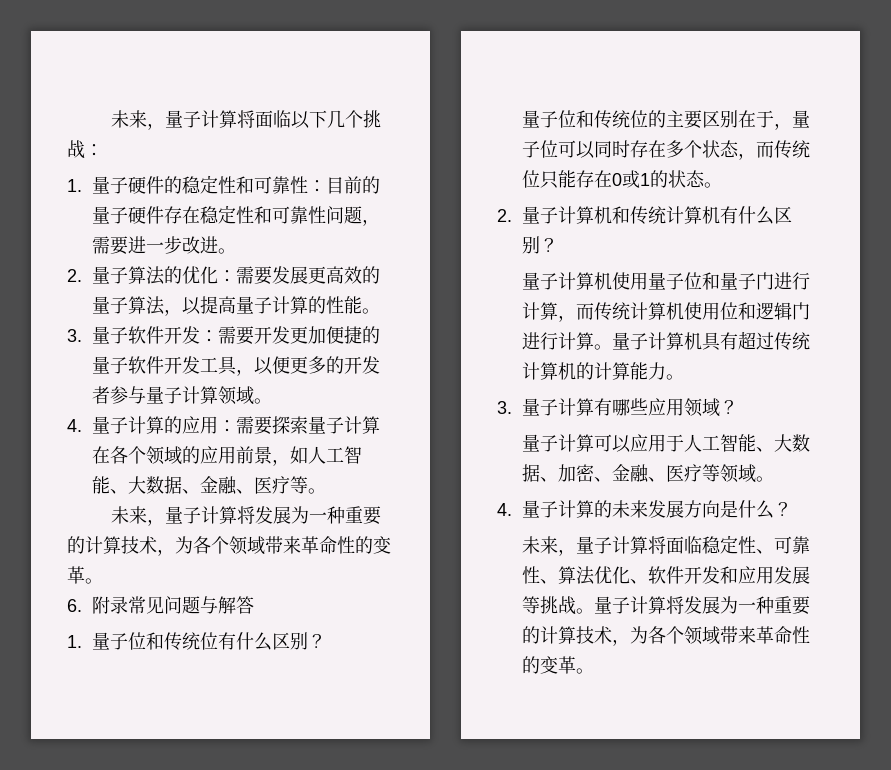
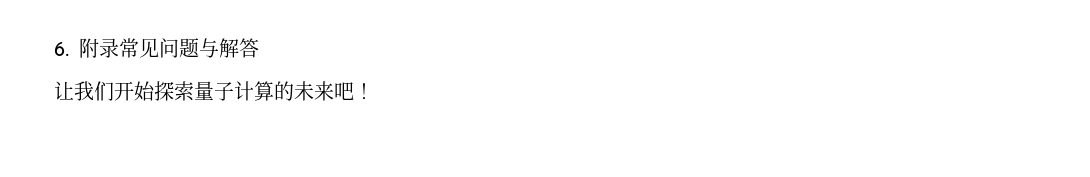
[110,110,381,130] [67,140,103,159] [67,175,380,194] [91,205,380,226] [91,236,236,255] [67,266,380,285] [91,296,380,316] [67,326,380,345] [91,356,380,376] [91,386,272,405] [67,416,380,435] [91,446,362,466] [91,476,326,495] [110,506,381,526] [67,536,391,556] [67,566,103,584] 未来，量子计算将面临以下几个挑战： // 1.量子硬件的稳定性和可靠性：目前的量子硬件存在稳定性和可靠性问题，需要进一步改进。 // 2.量子算法的优化：需要发展更高效的量子算法，以提高量子计算的性能。 // 3.量子软件开发：需要开发更加便捷的量子软件开发工具，以便更多的开发者参与量子计算领域。 // 4.量子计算的应用：需要探索量子计算在各个领域的应用前景，如人工智能、大数据、金融、医疗等。 // 未来，量子计算将发展为一种重要的计算技术，为各个领域带来革命性的变革。 // -> (54, 49) none
[67,632,326,651] [521,110,810,130] [521,140,810,160] [521,170,722,189] [497,206,792,225] [521,236,558,254] [521,272,810,290] [521,302,810,322] [521,331,810,351] [521,362,684,380] [497,398,738,417] [521,434,810,453] [521,464,774,483] [497,500,792,519] [521,535,810,556] [521,566,810,585] [521,596,810,615] [521,626,810,646] [521,656,594,674] 1.量子位和传统位有什么区别？ // 量子位和传统位的主要区别在于，量子位可以同时存在多个状态，而传统位只能存在0或1的状态。 // 2.量子计算机和传统计算机有什么区别？ // 量子计算机使用量子位和量子门进行计算，而传统计算机使用位和逻辑门进行计算。量子计算机具有超过传统计算机的计算能力。 // 3.量子计算有哪些应用领域？ // 量子计算可以应用于人工智能、大数据、加密、金融、医疗等领域。 // 4.量子计算的未来发展方向是什么？ // 未来，量子计算将面临稳定性、可靠性、算法优化、软件开发和应用发展等挑战。量子计算将发展为一种重要的计算技术，为各个领域带来革命性的变革。 -> [54,81,374,101] 让我们开始探索量子计算的未来吧！

